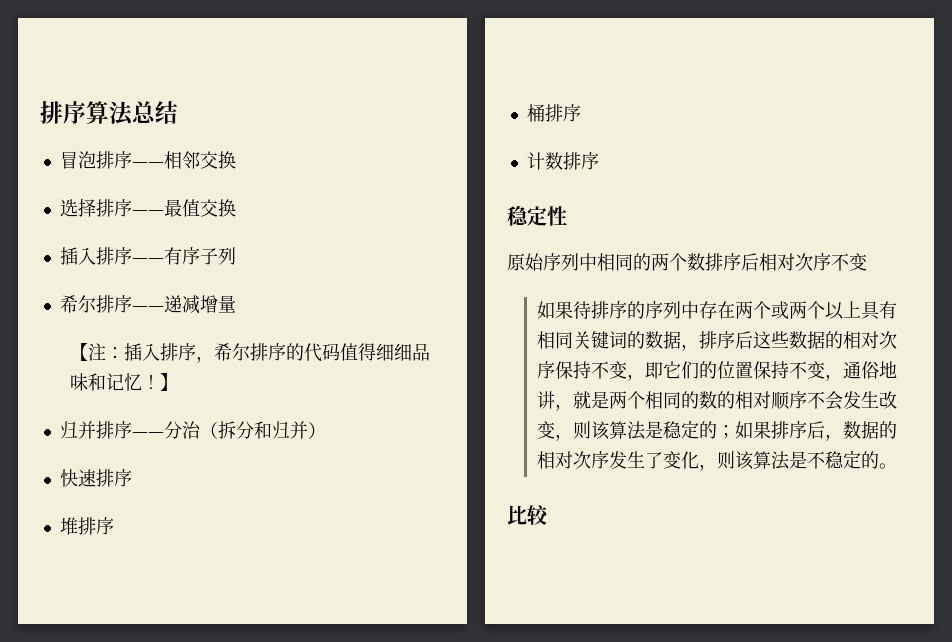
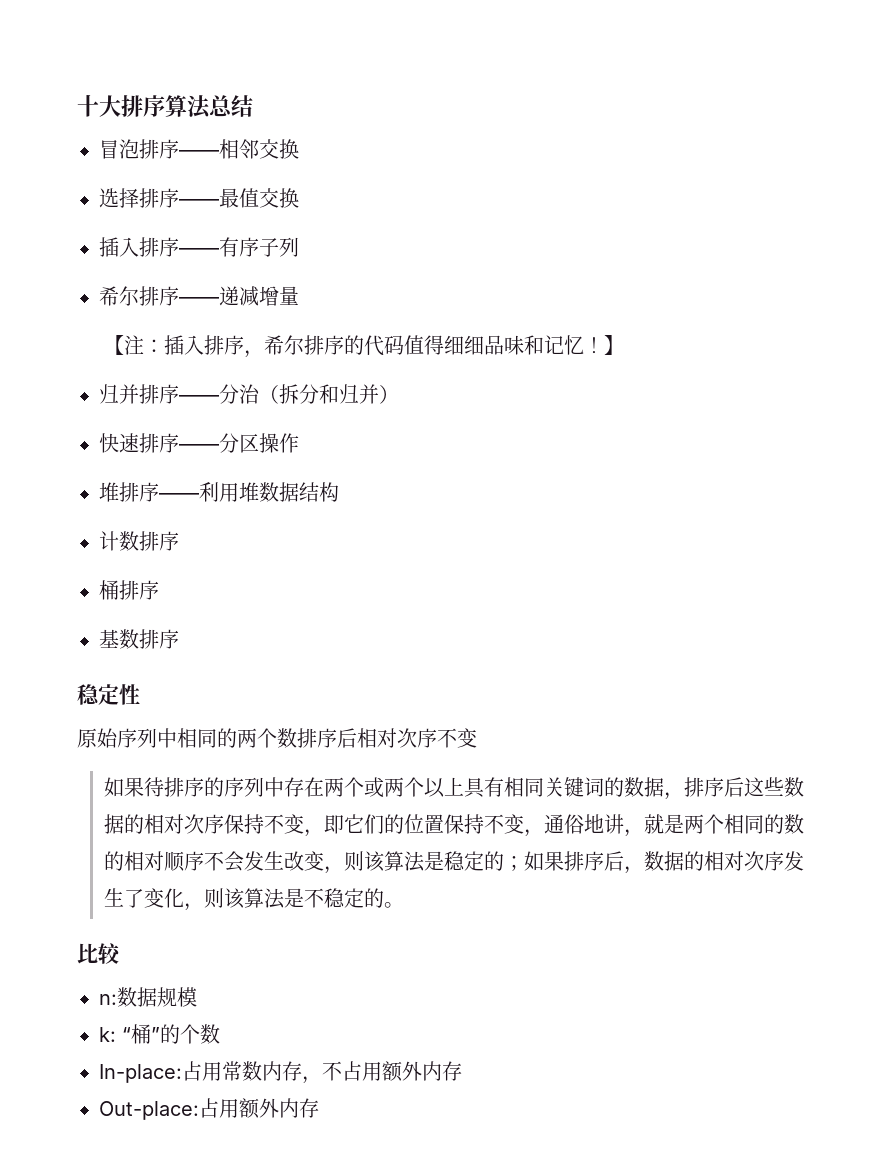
(40, 112) none -> [77,94,121,117] 十大
(132, 478) none -> [179,433,299,453] ——分区操作
(114, 526) none -> [159,482,339,502] [99,531,179,551] ——利用堆数据结构 // 计数排序
[526,152,545,170] 计 -> [99,629,119,648] 基
(549, 515) none -> [99,987,197,1007] [99,1024,220,1044] [99,1061,462,1084] [99,1098,319,1120] // n:数据规模 // k: “桶”的个数 // In-place:占用常数内存，不占用额外内存 // Out-place:占用额外内存

